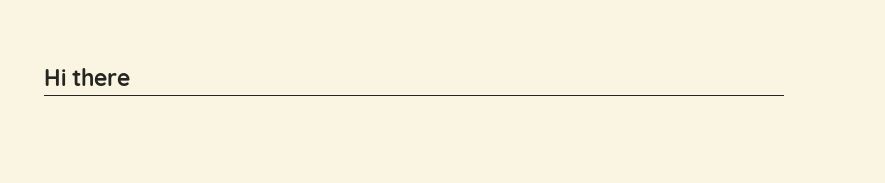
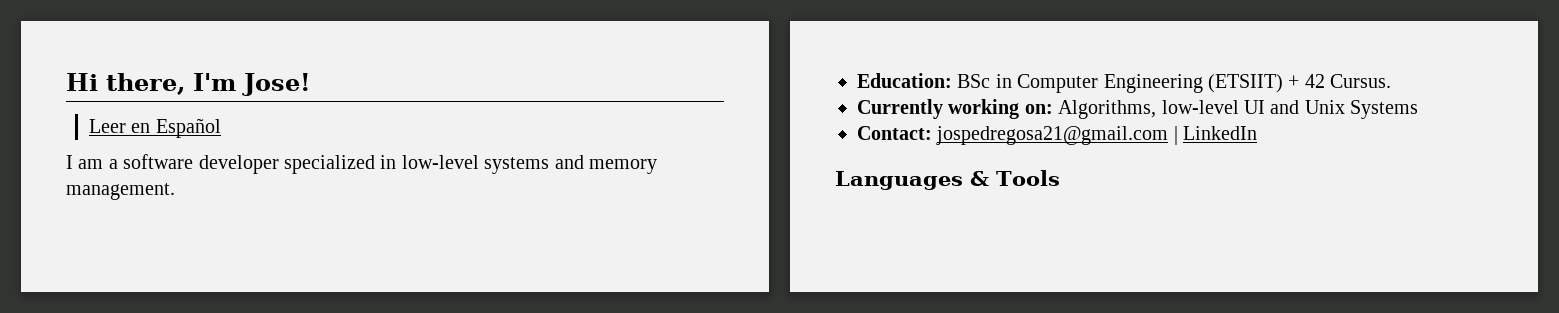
[72,68,131,86] there -> [106,73,311,96] [88,118,221,138] [66,154,657,174] [66,183,175,200] [857,73,1392,93] [857,99,1419,119] [857,126,1258,145] [835,170,1060,190] there, I'm Jose! // Leer en Español // I am a software developer specialized in low-level systems and memory management. // Education: BSc in Computer Engineering (ETSIIT) + 42 Cursus. // Currently working on: Algorithms, low-level UI and Unix Systems // Contact: jospedregosa21@gmail.com | LinkedIn // Languages & Tools

